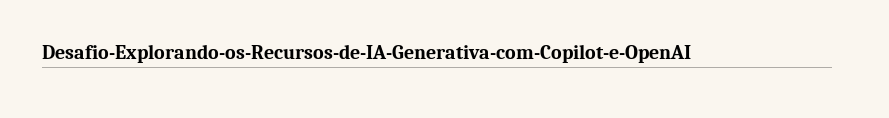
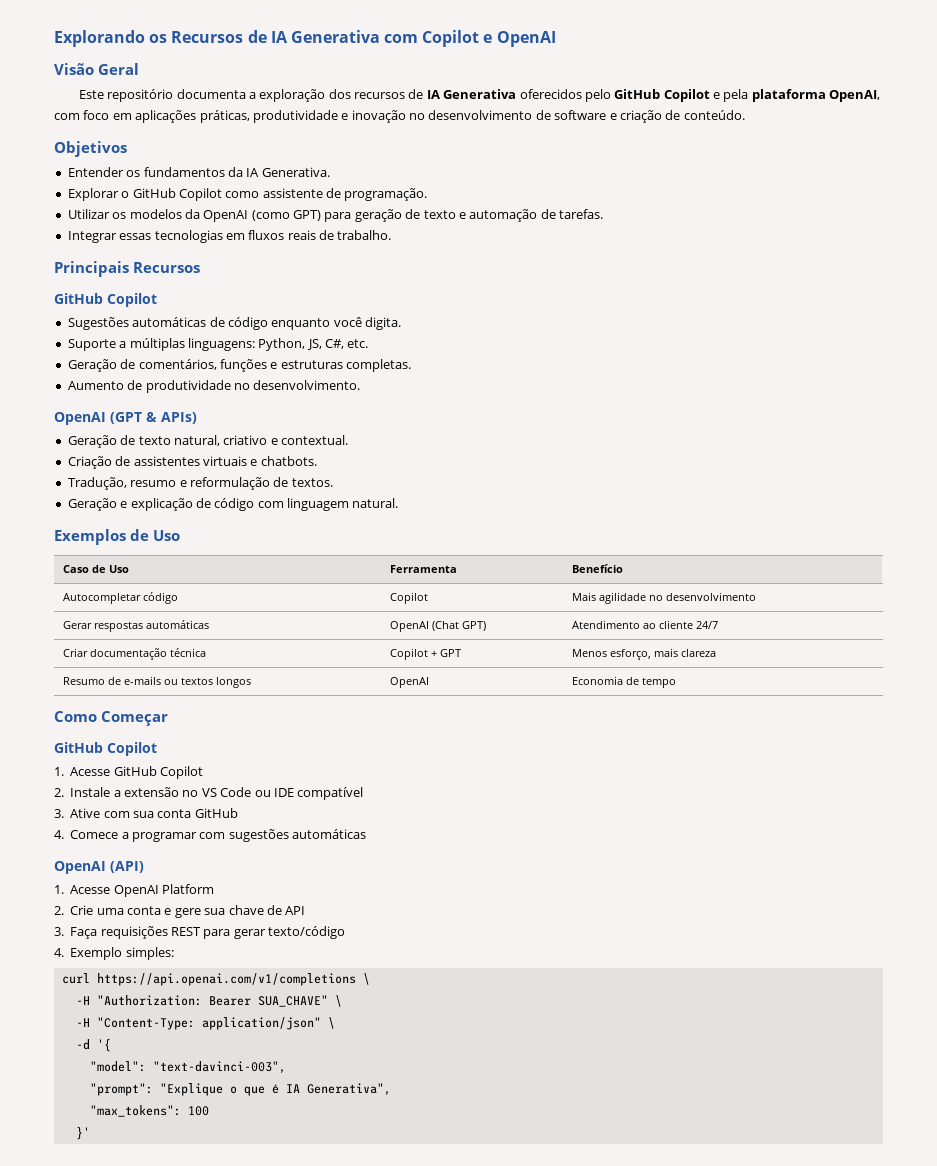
[42,44,691,63] Desafio-Explorando-os-Recursos-de-IA-Generativa-com-Copilot-e-OpenAI -> [54,30,556,47] [54,63,139,75] [78,89,881,102] [54,110,745,123] [54,141,127,157] [67,167,330,177] [67,188,428,201] [67,209,603,222] [67,230,392,243] [54,261,200,277] [54,293,157,307] [67,317,401,330] [67,338,369,351] [67,359,411,372] [67,380,361,393] [54,412,197,425] [67,435,348,448] [67,456,317,469] [67,477,333,490] [67,498,399,511] [54,529,180,545] [63,565,130,573] [390,565,458,573] [572,564,624,573] [63,592,179,604] [390,592,429,604] [572,592,757,604] [63,620,210,632] [390,621,487,632] [572,620,719,629] [63,648,207,660] [390,648,462,660] [572,648,717,660] [63,676,252,688] [390,677,430,688] [572,676,677,688] [54,711,168,726] [54,742,157,756] [54,766,203,779] [54,787,364,800] [54,808,238,818] [54,829,367,842] [54,861,144,874] [54,884,214,897] [54,905,306,918] [54,926,346,939] [54,947,174,960] [61,973,370,986] [75,995,342,1007] [75,1017,335,1030] [75,1038,111,1052] [89,1061,286,1074] [89,1083,391,1096] [89,1105,209,1117] [75,1126,90,1140] Explorando os Recursos de IA Generativa com Copilot e OpenAI // Visão Geral // Este repositório documenta a exploração dos recursos de IA Generativa oferecidos pelo GitHub Copilot e pela plataforma OpenAI, com foco em aplicações práticas, produtividade e inovação no desenvolvimento de software e criação de conteúdo. // Objetivos // Entender os fundamentos da IA Generativa. // Explorar o GitHub Copilot como assistente de programação. // Utilizar os modelos da OpenAI (como GPT) para geração de texto e automação de tarefas. // Integrar essas tecnologias em fluxos reais de trabalho. // Principais Recursos // GitHub Copilot // Sugestões automáticas de código enquanto você digita. // Suporte a múltiplas linguagens: Python, JS, C#, etc. // Geração de comentários, funções e estruturas completas. // Aumento de produtividade no desenvolvimento. // OpenAI (GPT & APIs) // Geração de texto natural, criativo e contextual. // Criação de assistentes virtuais e chatbots. // Tradução, resumo e reformulação de textos. // Geração e explicação de código com linguagem natural. // Exemplos de Uso // Caso de Uso | Ferramenta | Benefício // Autocompletar código | Copilot | Mais agilidade no desenvolvimento // Gerar respostas automáticas | OpenAI (Chat GPT) | Atendimento ao cliente 24/7 // Criar documentação técnica | Copilot + GPT | Menos esforço, mais clareza // Resumo de e-mails ou textos longos | OpenAI | Economia de tempo // Como Começar // GitHub Copilot // 1. Acesse GitHub Copilot // 2. Instale a extensão no VS Code ou IDE compatível // 3. Ative com sua conta GitHub // 4. Comece a programar com sugestões automáticas // OpenAI (API) // 1. Acesse OpenAI Platform // 2. Crie uma conta e gere sua chave de API // 3. Faça requisições REST para gerar texto/código // 4. Exemplo simples: // curl https://api.openai.com/v1/completions \ // -H "Authorization: Bearer SUA_CHAVE" \ // -H "Content-Type: application/json" \ // -d '{ // "model": "text-davinci-003", // "prompt": "Explique o que é IA Generativa", // "max_tokens": 100 // }'

